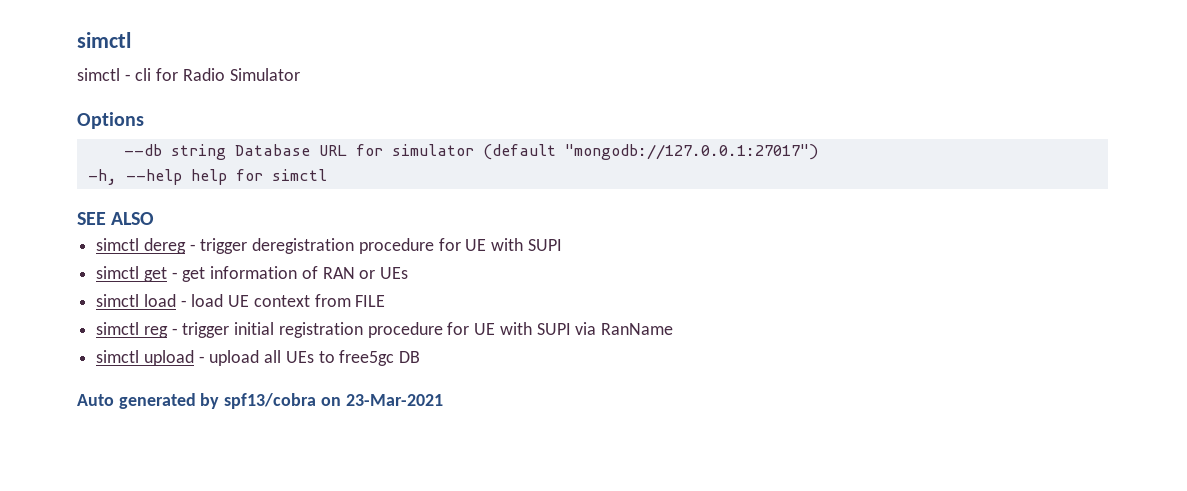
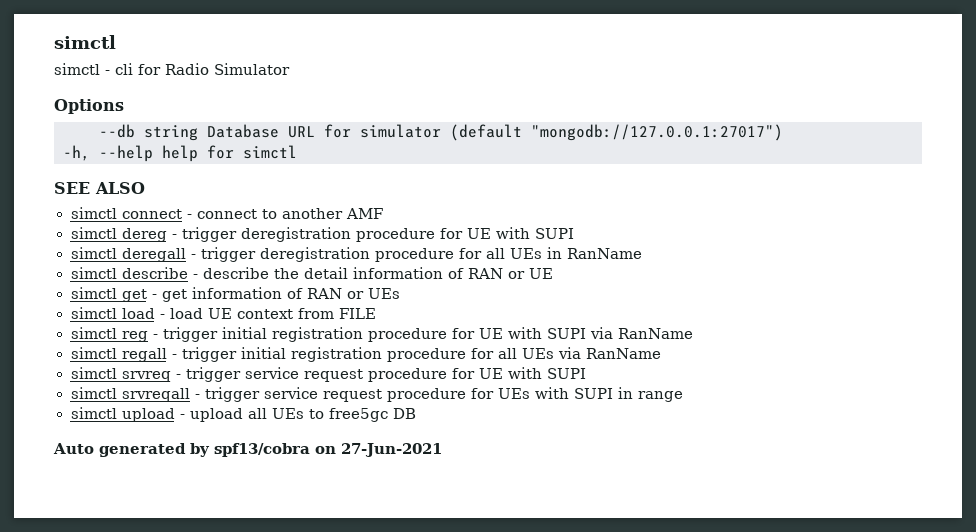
(155, 218) none -> [70,207,383,219] // simctl connect - connect to another AMF
(562, 245) none -> [70,247,642,262] [70,267,553,279] // simctl deregall - trigger deregistration procedure for all UEs in RanName // simctl describe - describe the detail information of RAN or UE
(673, 329) none -> [70,347,661,362] [70,367,586,382] [70,387,683,402] // simctl regall - trigger initial registration procedure for all UEs via RanName // simctl srvreq - trigger service request procedure for UE with SUPI // simctl srvreqall - trigger service request procedure for UEs with SUPI in range
[345,394,443,406] 23-Mar-2021 -> [341,443,442,457] 27-Jun-2021

